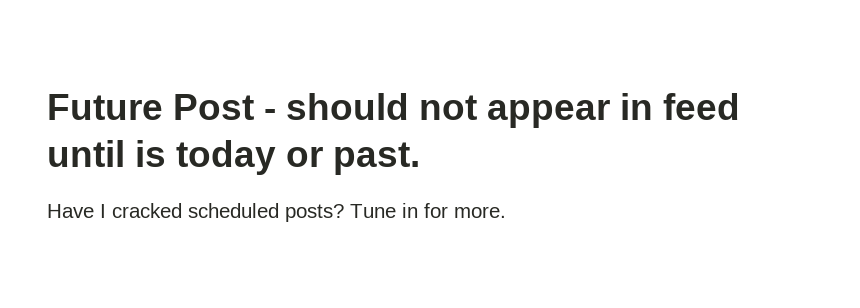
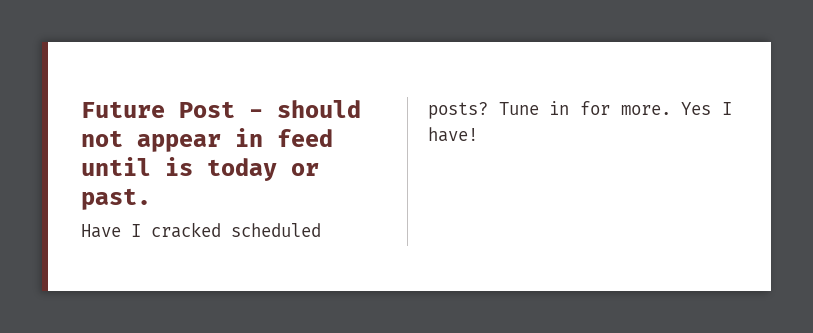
(506, 212) none -> [681,102,732,115] [428,127,478,142] Yes I have!

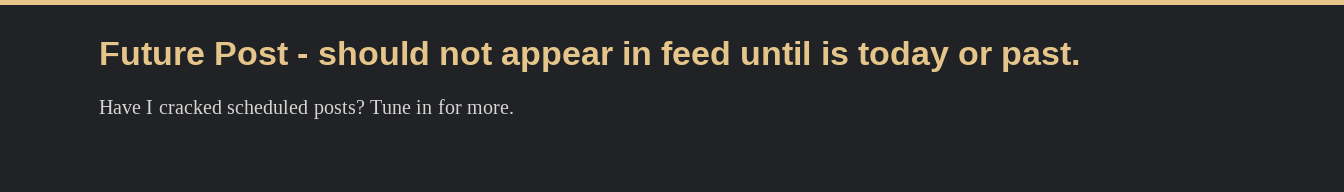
[681,102,732,115] [428,127,478,142] Yes I have! -> (515, 109) none

